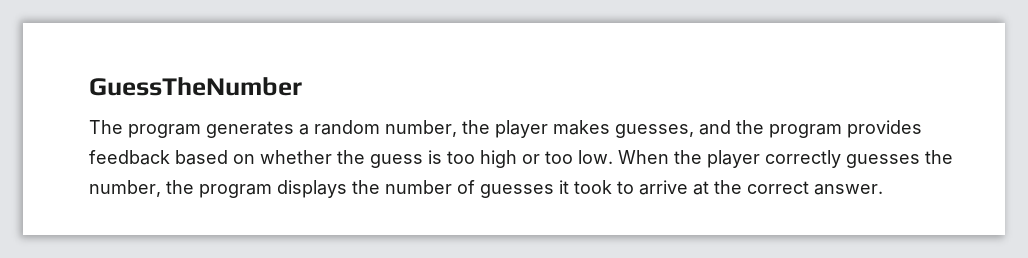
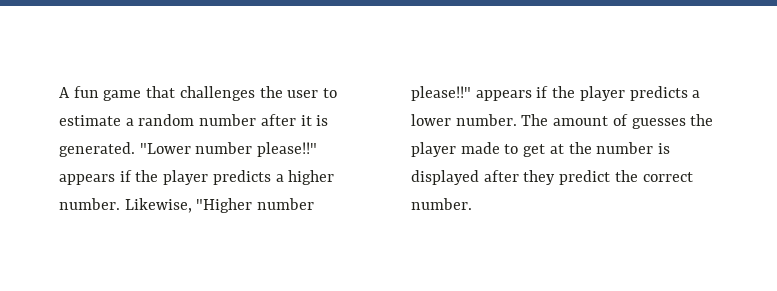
[89,77,302,96] [89,120,922,138] [89,150,953,168] [89,180,709,198] GuessTheNumber // The program generates a random number, the player makes guesses, and the program provides feedback based on whether the guess is too high or too low. When the player correctly guesses the number, the program displays the number of guesses it took to arrive at -> [59,86,338,101] [59,114,329,126] [59,142,318,157] [59,170,335,185] [59,198,315,213] [411,86,701,101] [411,114,714,129] [411,142,671,157] [411,170,611,185] A fun game that challenges the user to estimate a random number after it is generated. "Lower number please!!" appears if the player predicts a higher number. Likewise, "Higher number please!!" appears if the player predicts a lower number. The amount of guesses the player made to get at the number is displayed after they predict
[814,184,883,195] answer. -> [411,198,472,210] number.

